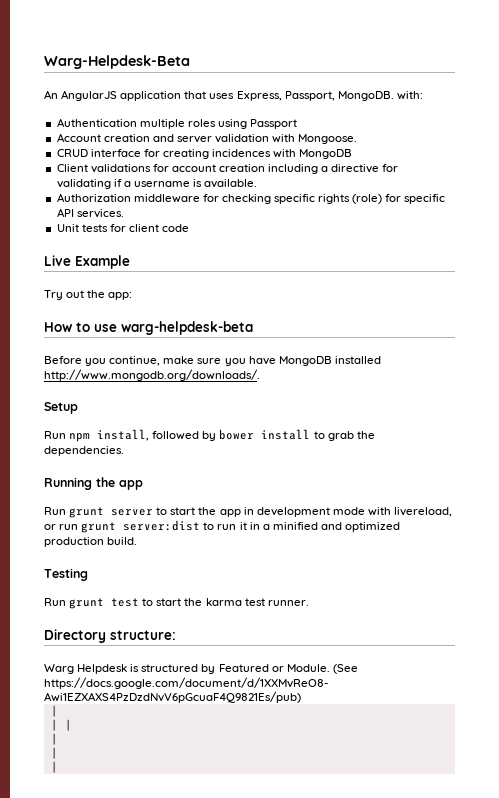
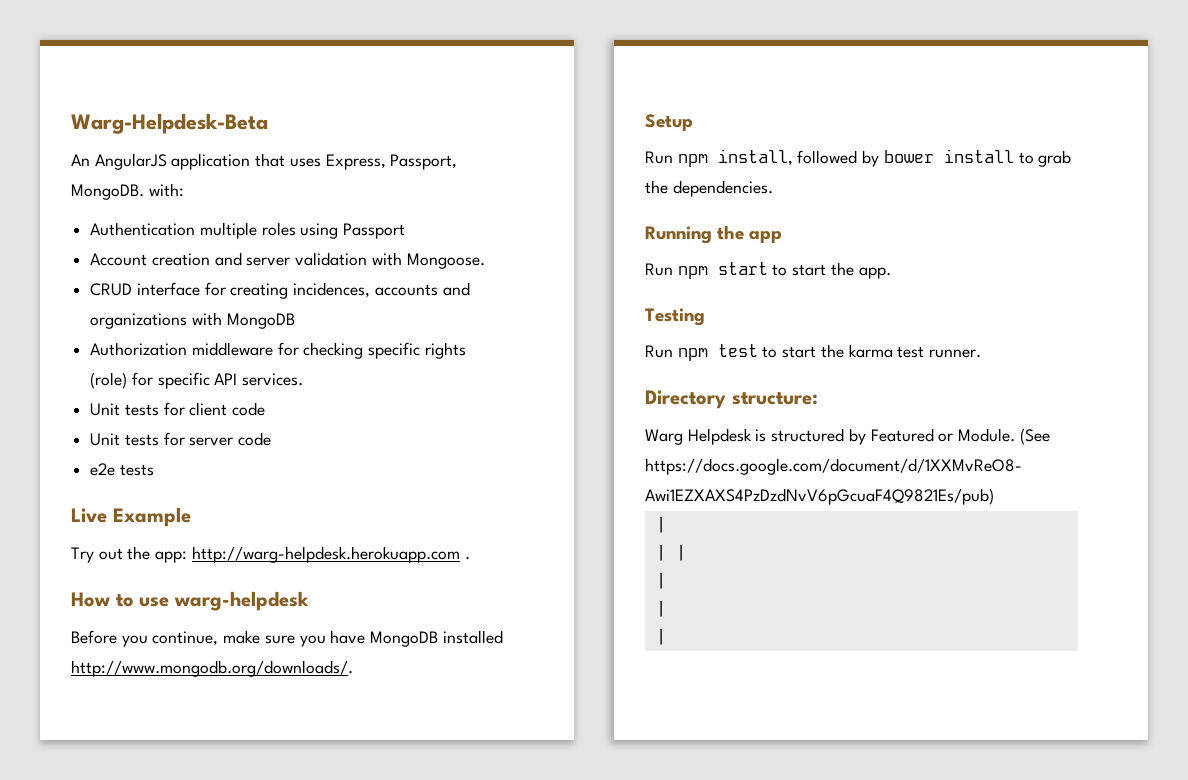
[212,149,353,159] [56,164,399,174] [56,179,258,189] incidences with MongoDB // Client validations for account creation including a directive for validating if a username is available. -> [293,282,470,298] [90,312,295,329] incidences, accounts and organizations with MongoDB
(190, 228) none -> [90,432,272,446] [90,463,154,476] // Unit tests for server code // e2e tests
(133, 296) none -> [191,546,470,563] http://warg-helpdesk.herokuapp.com .
[121,321,253,335] warg-helpdesk-beta -> [173,591,309,611] warg-helpdesk
[69,507,453,518] [44,520,401,533] [44,537,138,547] grunt server to start the app in development mode with livereload, or run grunt server:dist to run it in a minified and optimized production build. -> [677,262,891,279] npm start to start the app.
[69,598,105,609] grunt -> [677,348,708,361] npm

